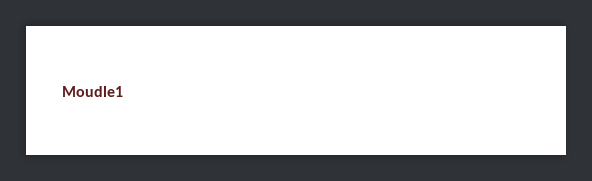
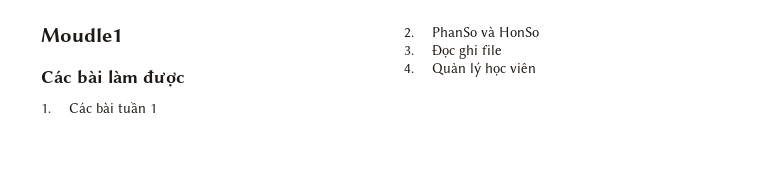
(123, 91) none -> [41,70,185,87] [41,102,158,113] [404,26,540,38] [404,45,503,59] [404,62,537,77] // Các bài làm được // 1. Các bài tuần 1 // 2. PhanSo và HonSo // 3. Đọc ghi file // 4. Quản lý học viên

